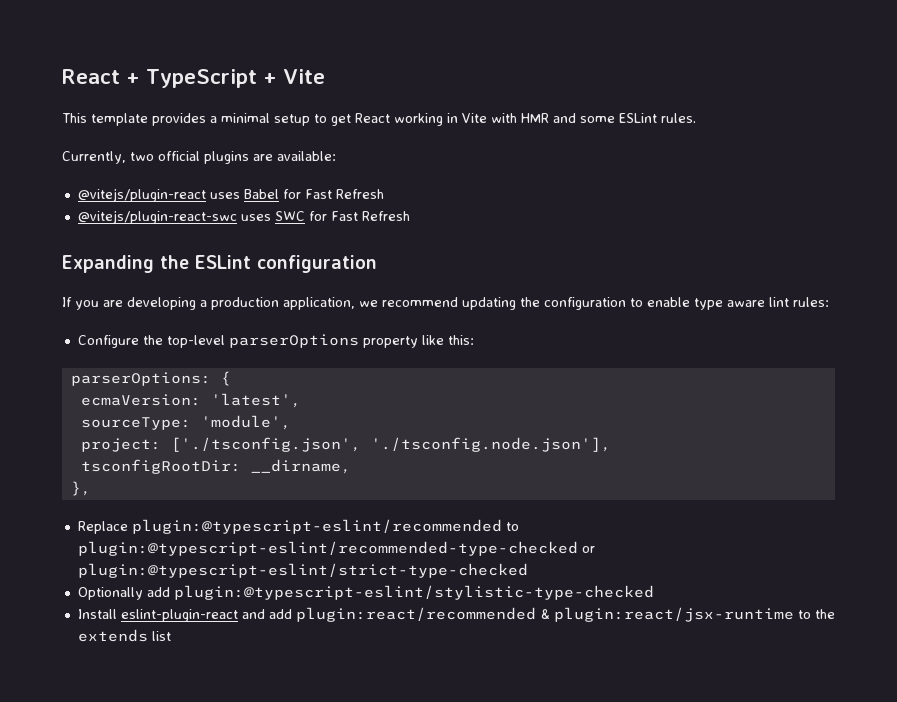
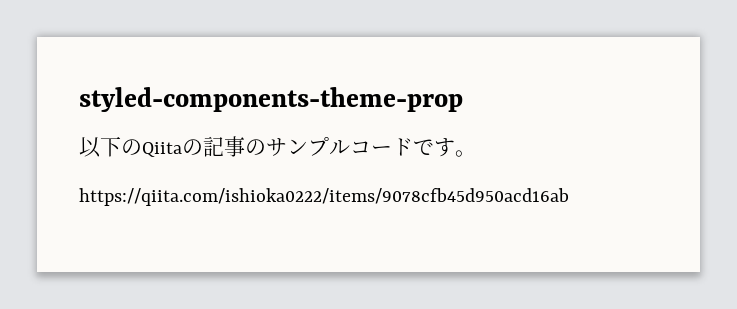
[62,69,325,88] [62,113,696,126] [62,151,336,164] [77,188,384,202] [77,210,410,224] [62,255,377,273] [62,297,829,310] [77,334,474,348] [70,371,231,386] [80,393,301,408] [80,415,291,430] [80,437,611,452] [80,459,351,474] [70,481,91,496] [77,519,519,534] [77,541,595,556] [77,563,528,578] [77,585,654,600] [77,607,836,622] [77,629,171,642] React + TypeScript + Vite // This template provides a minimal setup to get React working in Vite with HMR and some ESLint rules. // Currently, two official plugins are available: // @vitejs/plugin-react uses Babel for Fast Refresh // @vitejs/plugin-react-swc uses SWC for Fast Refresh // Expanding the ESLint configuration // If you are developing a production application, we recommend updating the configuration to enable type aware lint rules: // Configure the top-level parserOptions property like this: // parserOptions: { // ecmaVersion: 'latest', // sourceType: 'module', // project: ['./tsconfig.json', './tsconfig.node.json'], // tsconfigRootDir: __dirname, // }, // Replace plugin:@typescript-eslint/recommended to plugin:@typescript-eslint/recommended-type-checked or plugin:@typescript-eslint/strict-type-checked // Optionally add plugin:@typescript-eslint/stylistic-type-checked // Install eslint-plugin-react and add plugin:react/recommended & plugin:react/jsx-runtime to the extends list -> [79,87,463,112] [79,136,476,158] [79,188,569,206] styled-components-theme-prop // 以下のQiitaの記事のサンプルコードです。 // https://qiita.com/ishioka0222/items/9078cfb45d950acd16ab

